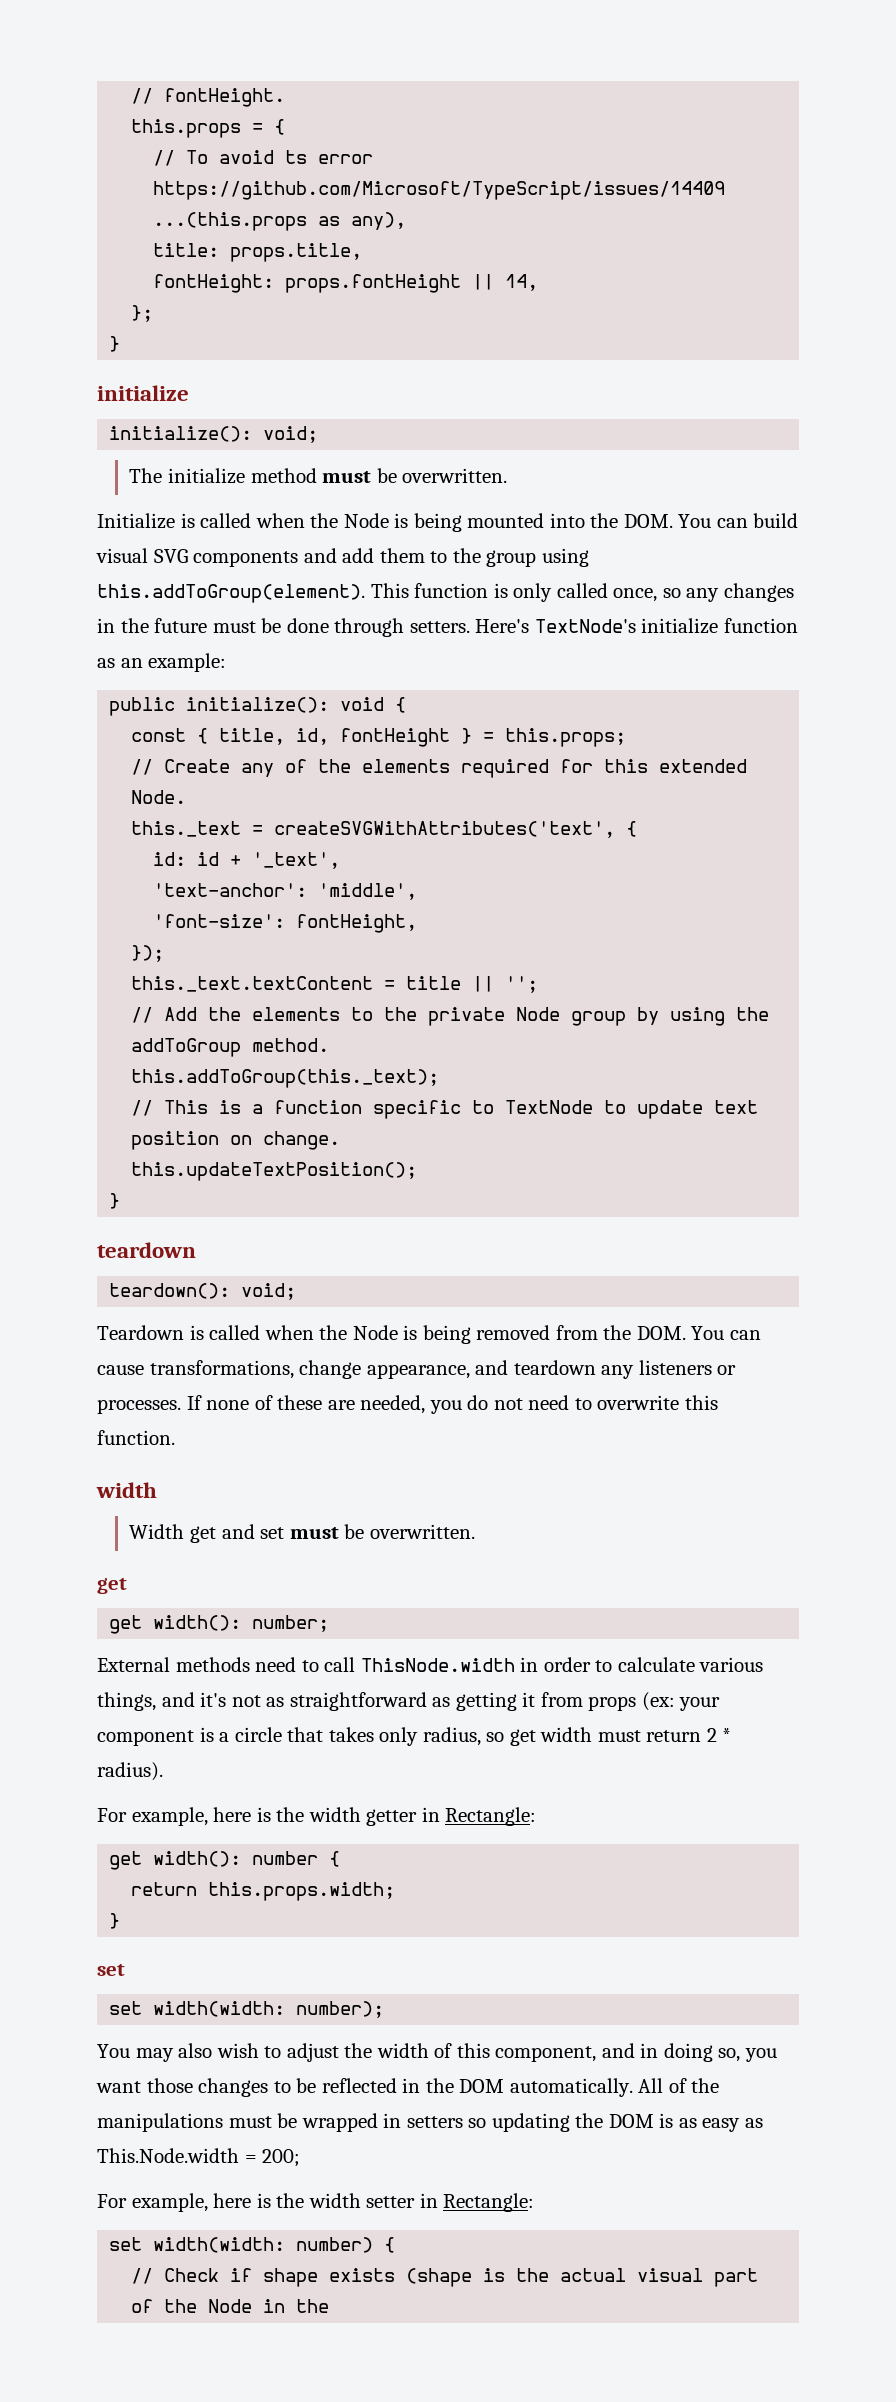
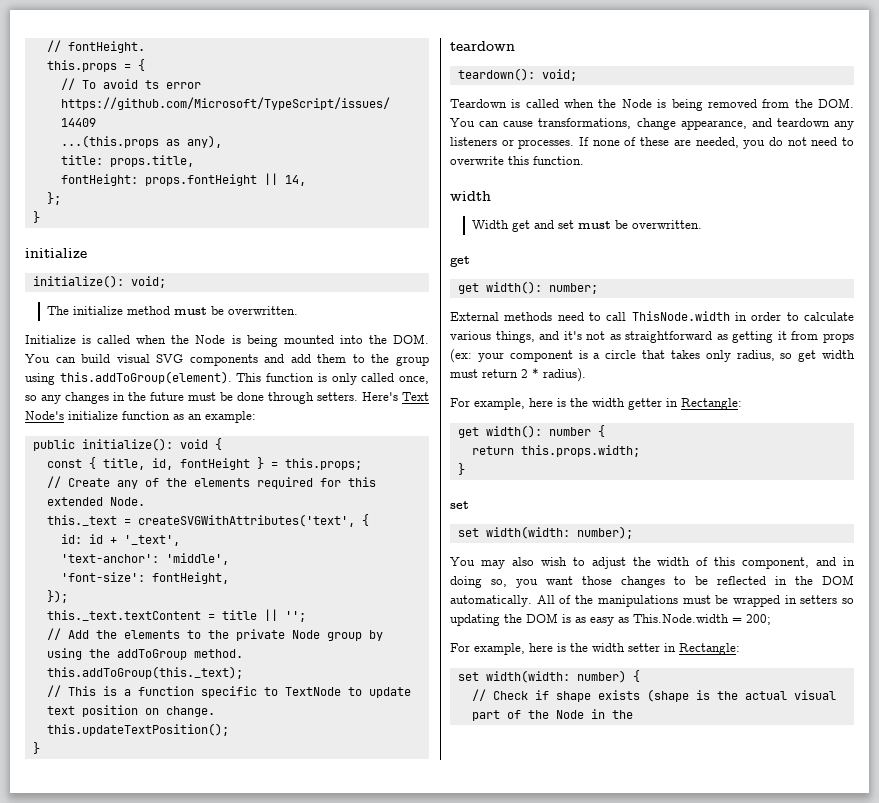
[534,619,636,633] TextNode's -> [402,392,429,401] [25,411,64,420] Text Node's

